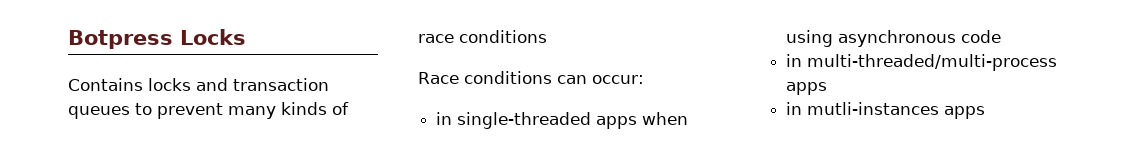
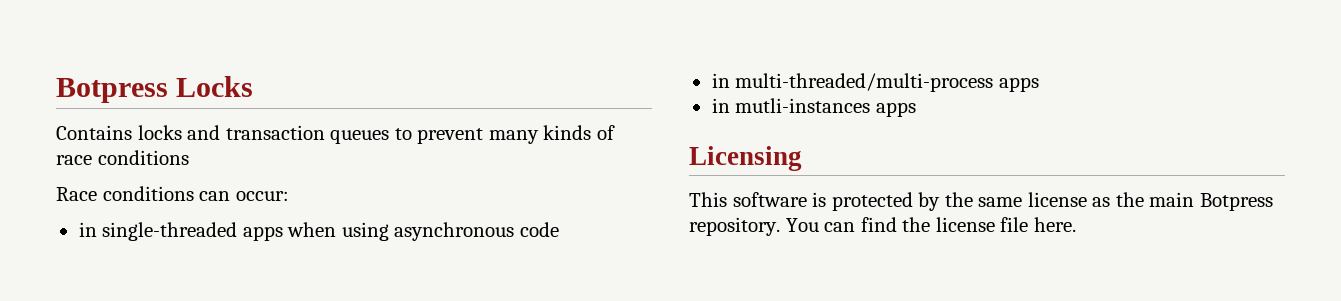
(986, 112) none -> [689,146,802,171] [689,192,1273,211] [689,217,1076,236] // Licensing // This software is protected by the same license as the main Botpress repository. You can find the license file here.

